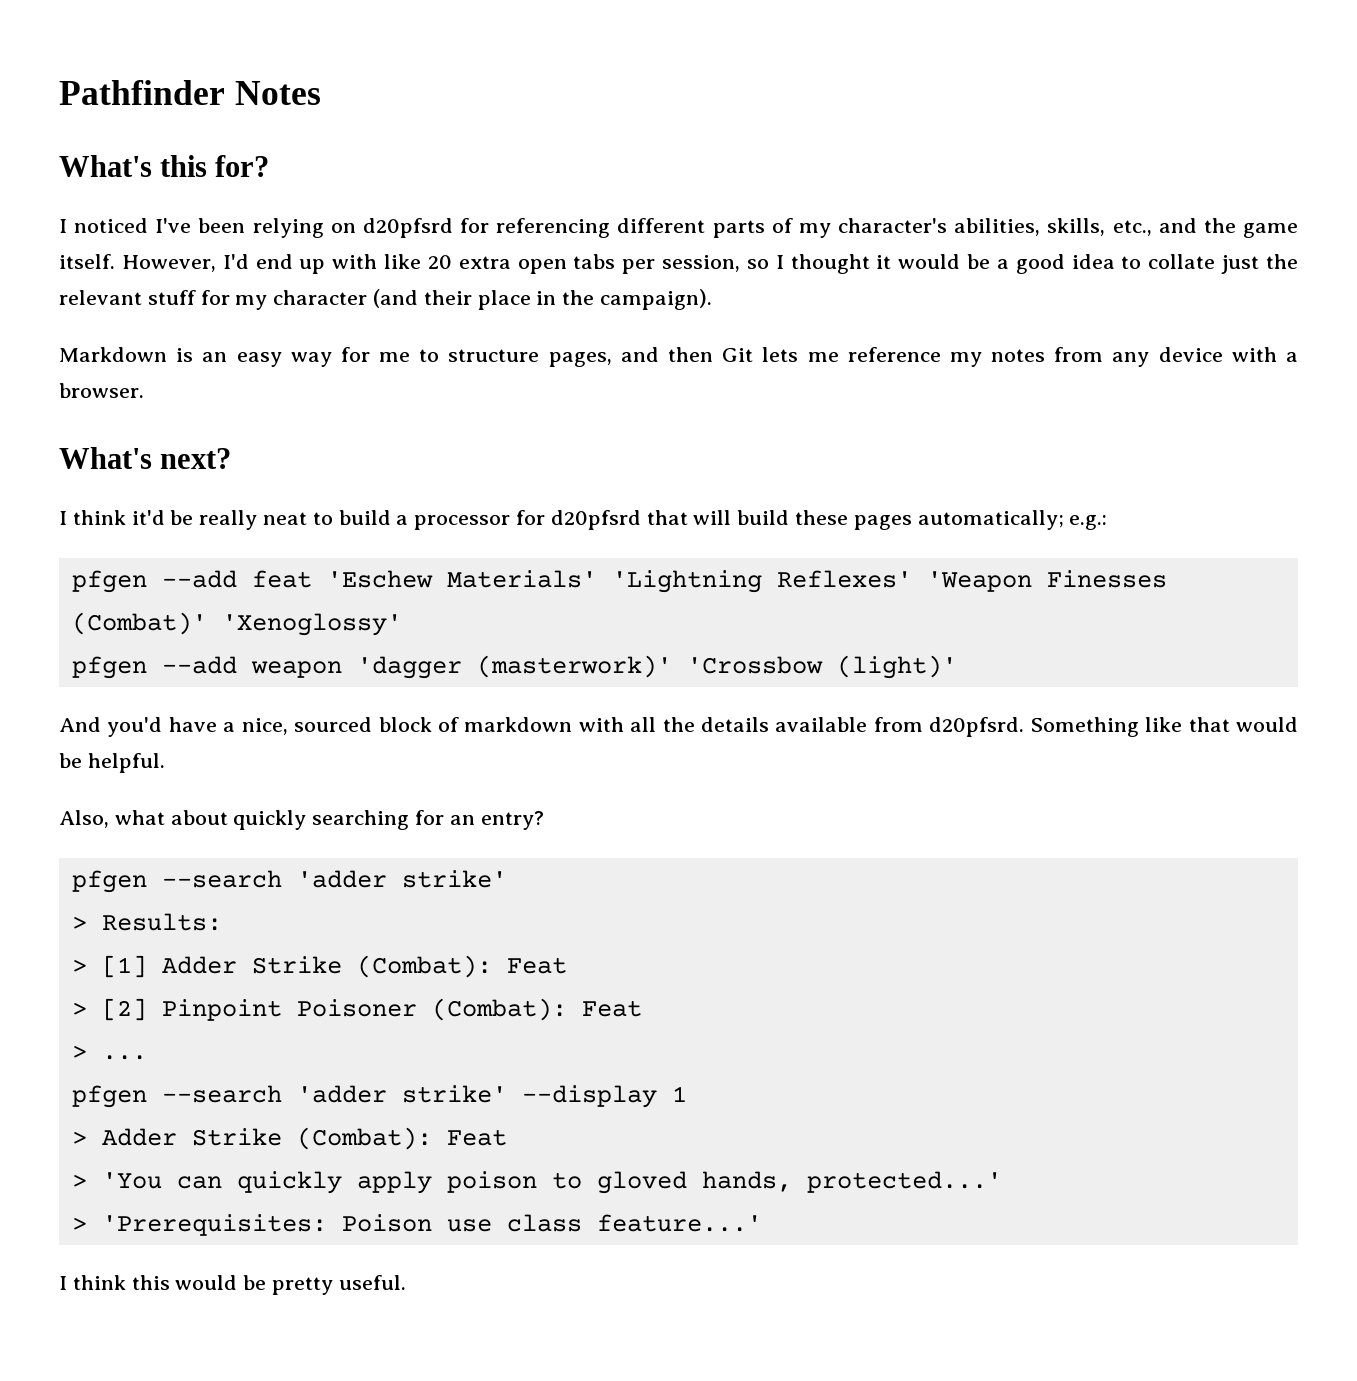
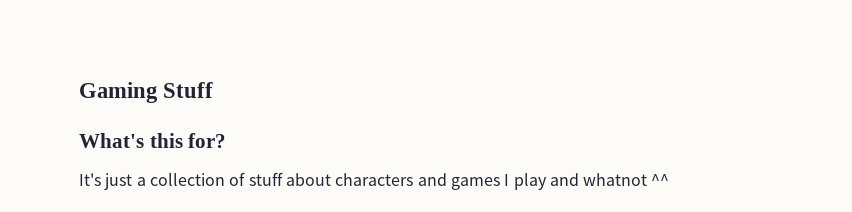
[59,80,321,105] Pathfinder Notes -> [79,82,214,103] Gaming Stuff
[59,218,1298,238] [59,254,1298,274] [59,289,713,310] [59,347,1298,367] [59,383,144,398] [59,447,232,469] [59,510,1108,530] [71,570,1167,593] [71,612,402,636] [71,655,957,679] [59,717,1299,737] [59,753,165,773] [59,810,544,830] [71,870,507,893] [71,913,222,931] [71,955,567,978] [71,998,642,1021] [71,1045,147,1060] [71,1085,687,1108] [71,1127,507,1150] [71,1171,1002,1194] [71,1214,762,1236] [59,1275,406,1295] I noticed I've been relying on d20pfsrd for referencing different parts of my character's abilities, skills, etc., and the game itself. However, I'd end up with like 20 extra open tabs per session, so I thought it would be a good idea to collate just the relevant stuff for my character (and their place in the campaign). // Markdown is an easy way for me to structure pages, and then Git lets me reference my notes from any device with a browser. // What's next? // I think it'd be really neat to build a processor for d20pfsrd that will build these pages automatically; e.g.: // pfgen --add feat 'Eschew Materials' 'Lightning Reflexes' 'Weapon Finesses (Combat)' 'Xenoglossy' // pfgen --add weapon 'dagger (masterwork)' 'Crossbow (light)' // And you'd have a nice, sourced block of markdown with all the details available from d20pfsrd. Something like that would be helpful. // Also, what about quickly searching for an entry? // pfgen --search 'adder strike' // > Results: // > [1] Adder Strike (Combat): Feat // > [2] Pinpoint Poisoner (Combat): Feat // > ... // pfgen --search 'adder strike' --display 1 // > Adder Strike (Combat): Feat // > 'You can quickly apply poison to gloved hands, protected...' // > 'Prerequisites: Poison use class feature...' // I think this would be pretty useful. -> [79,172,670,190] It's just a collection of stuff about characters and games I play and whatnot ^^

